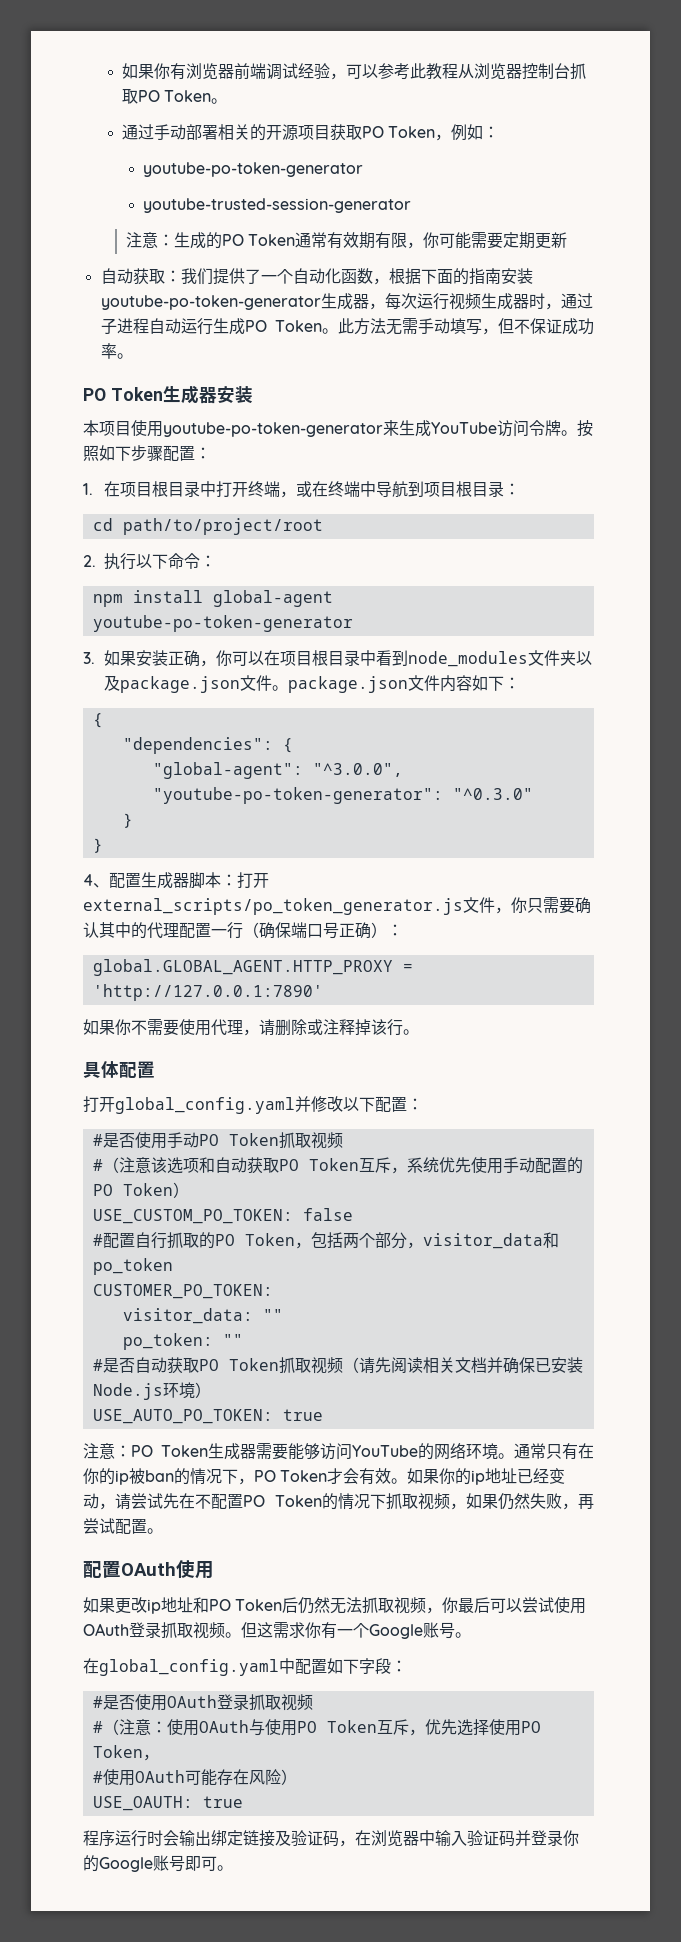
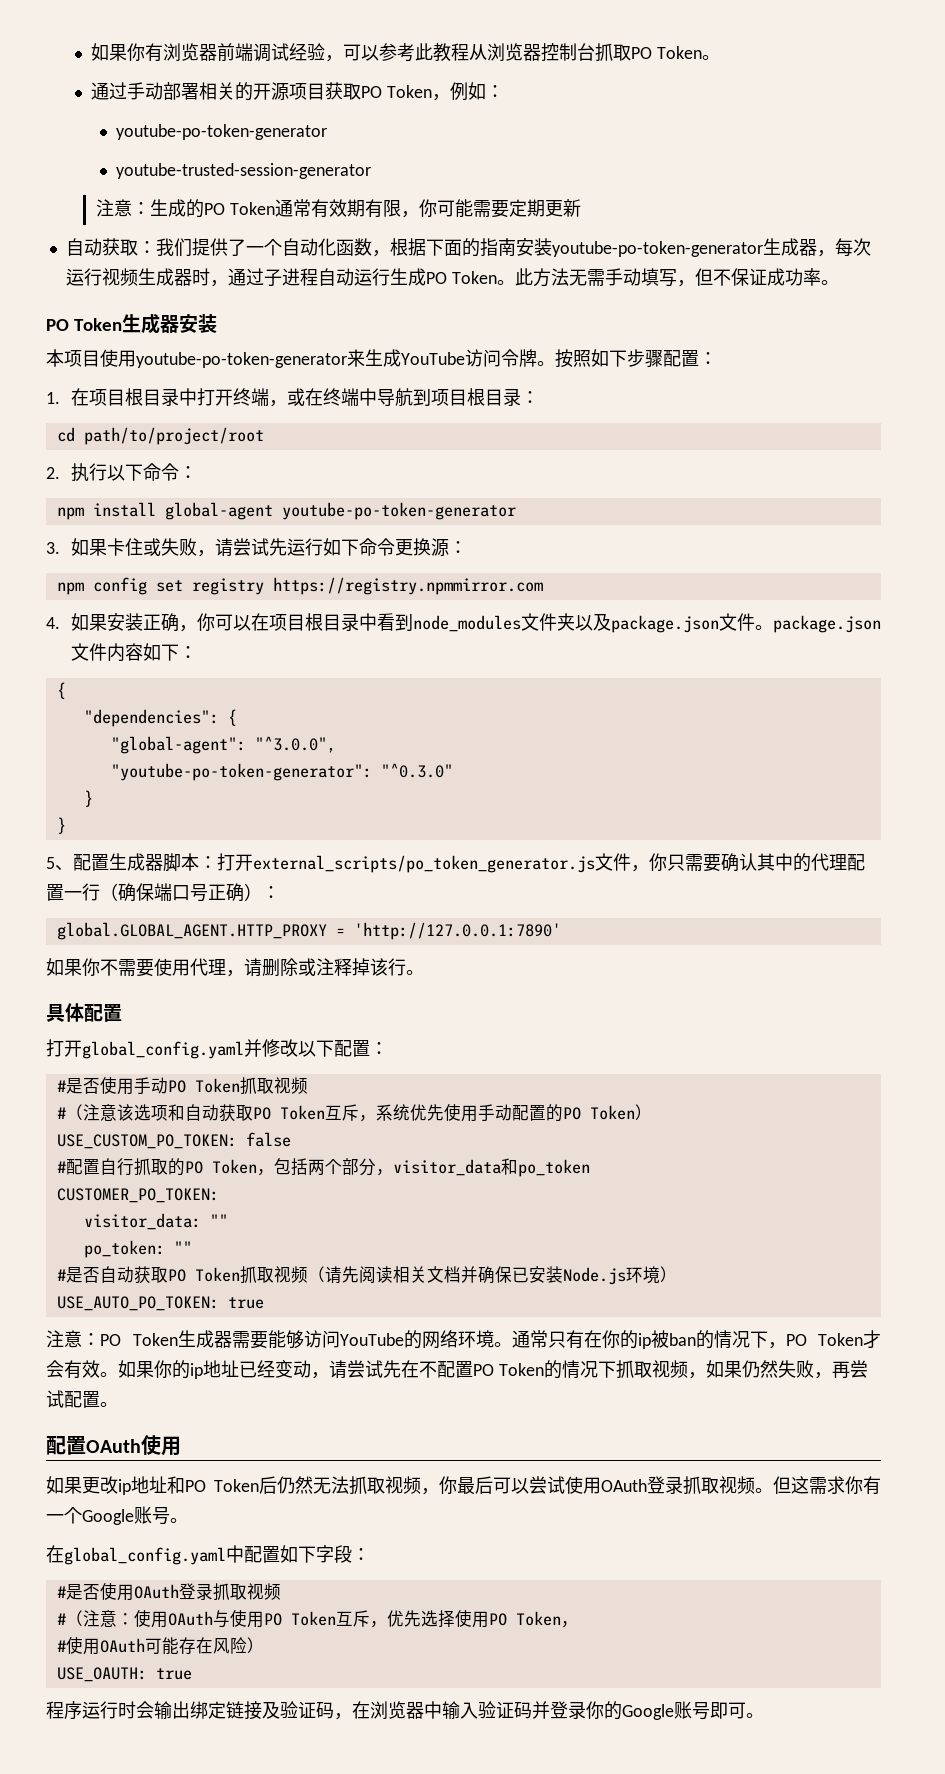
(137, 658) none -> [106,538,467,557] [56,577,543,595] [46,613,107,631] 卡住或失败，请尝试先运行如下命令更换源： // npm config set registry https://registry.npmmirror.com // 4.如果
[83,874,93,886] 4 -> [46,857,55,869] 5

